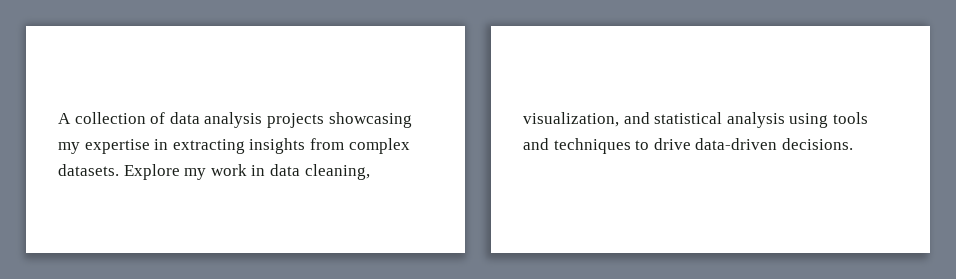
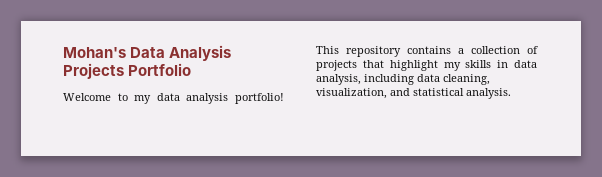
[58,112,412,128] [58,138,410,154] [58,164,266,180] A collection of data analysis projects showcasing my expertise in extracting insights from complex datasets. Explore my work in -> [63,45,232,61] [63,63,192,79] [63,93,284,104] [316,46,538,57] [316,60,537,71] [316,74,414,85] Mohan's Data Analysis Projects Portfolio // Welcome to my data analysis portfolio! This repository contains a collection of projects that highlight my skills in data analysis, including
[726,112,868,128] [523,138,853,154] analysis using tools and techniques to drive data-driven decisions. -> [466,88,511,99] analysis.

